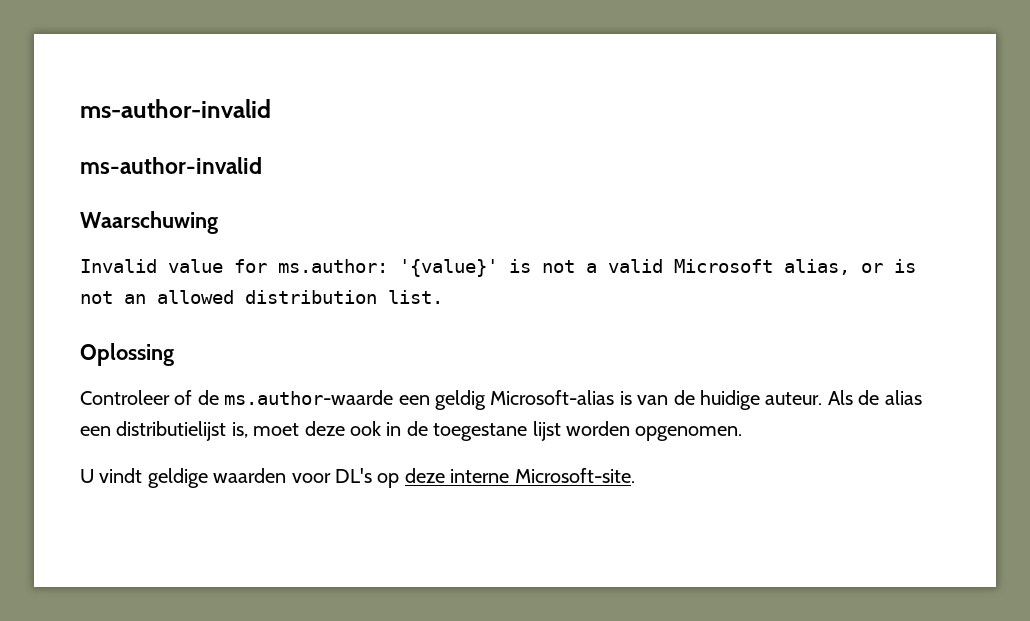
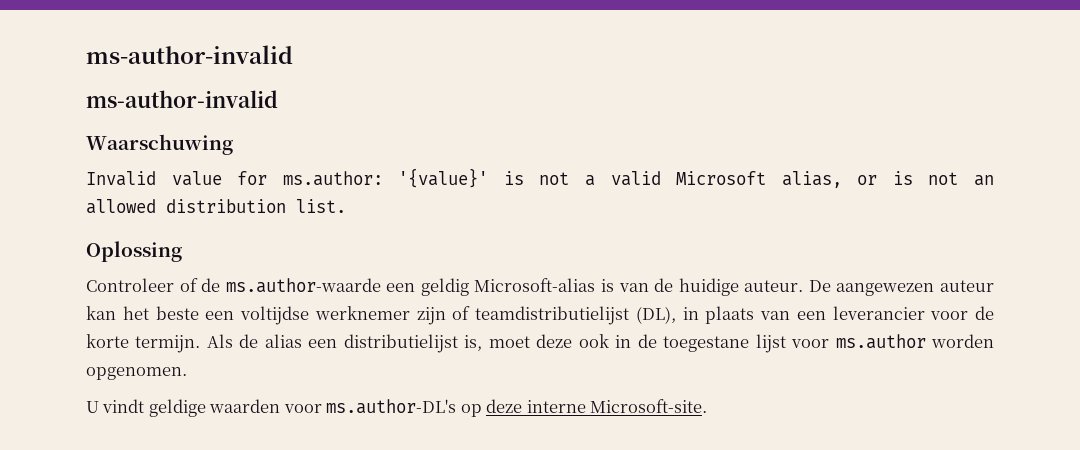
(823, 398) none -> [808,280,994,296] [86,306,994,325] [86,334,201,353] De aangewezen auteur kan het beste een voltijdse werknemer zijn of teamdistributielijst (DL), in plaats van een leverancier voor de korte termijn.
(561, 431) none -> [791,334,926,349] voor ms.author
[335,468,372,483] DL's -> [326,399,457,414] ms.author-DL's

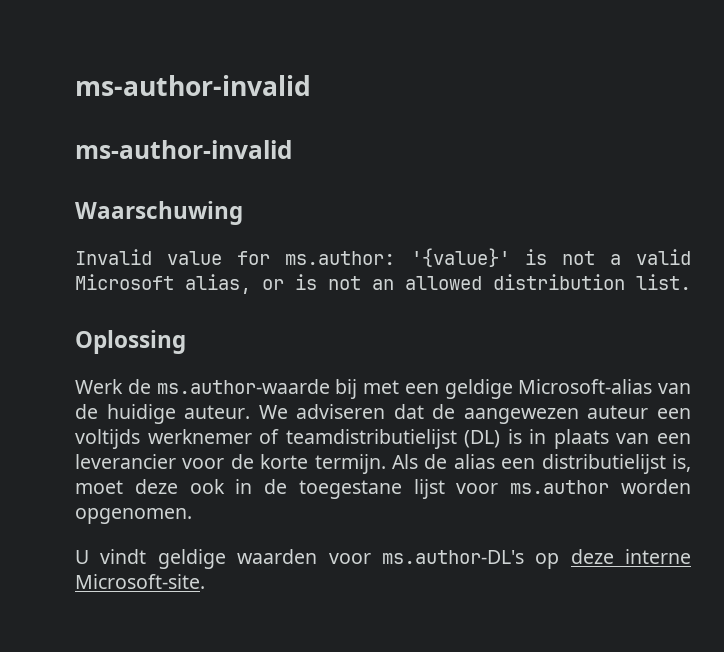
[86,278,994,296] [86,306,676,325] Controleer of de ms.author-waarde een geldig Microsoft-alias is van de huidige auteur. De aangewezen auteur kan het beste een voltijdse werknemer zijn of teamdistributielijst (DL), -> [75,379,691,399] [75,404,691,424] [75,429,522,449] Werk de ms.author-waarde bij met een geldige Microsoft-alias van de huidige auteur. We adviseren dat de aangewezen auteur een voltijds werknemer of teamdistributielijst (DL) is

